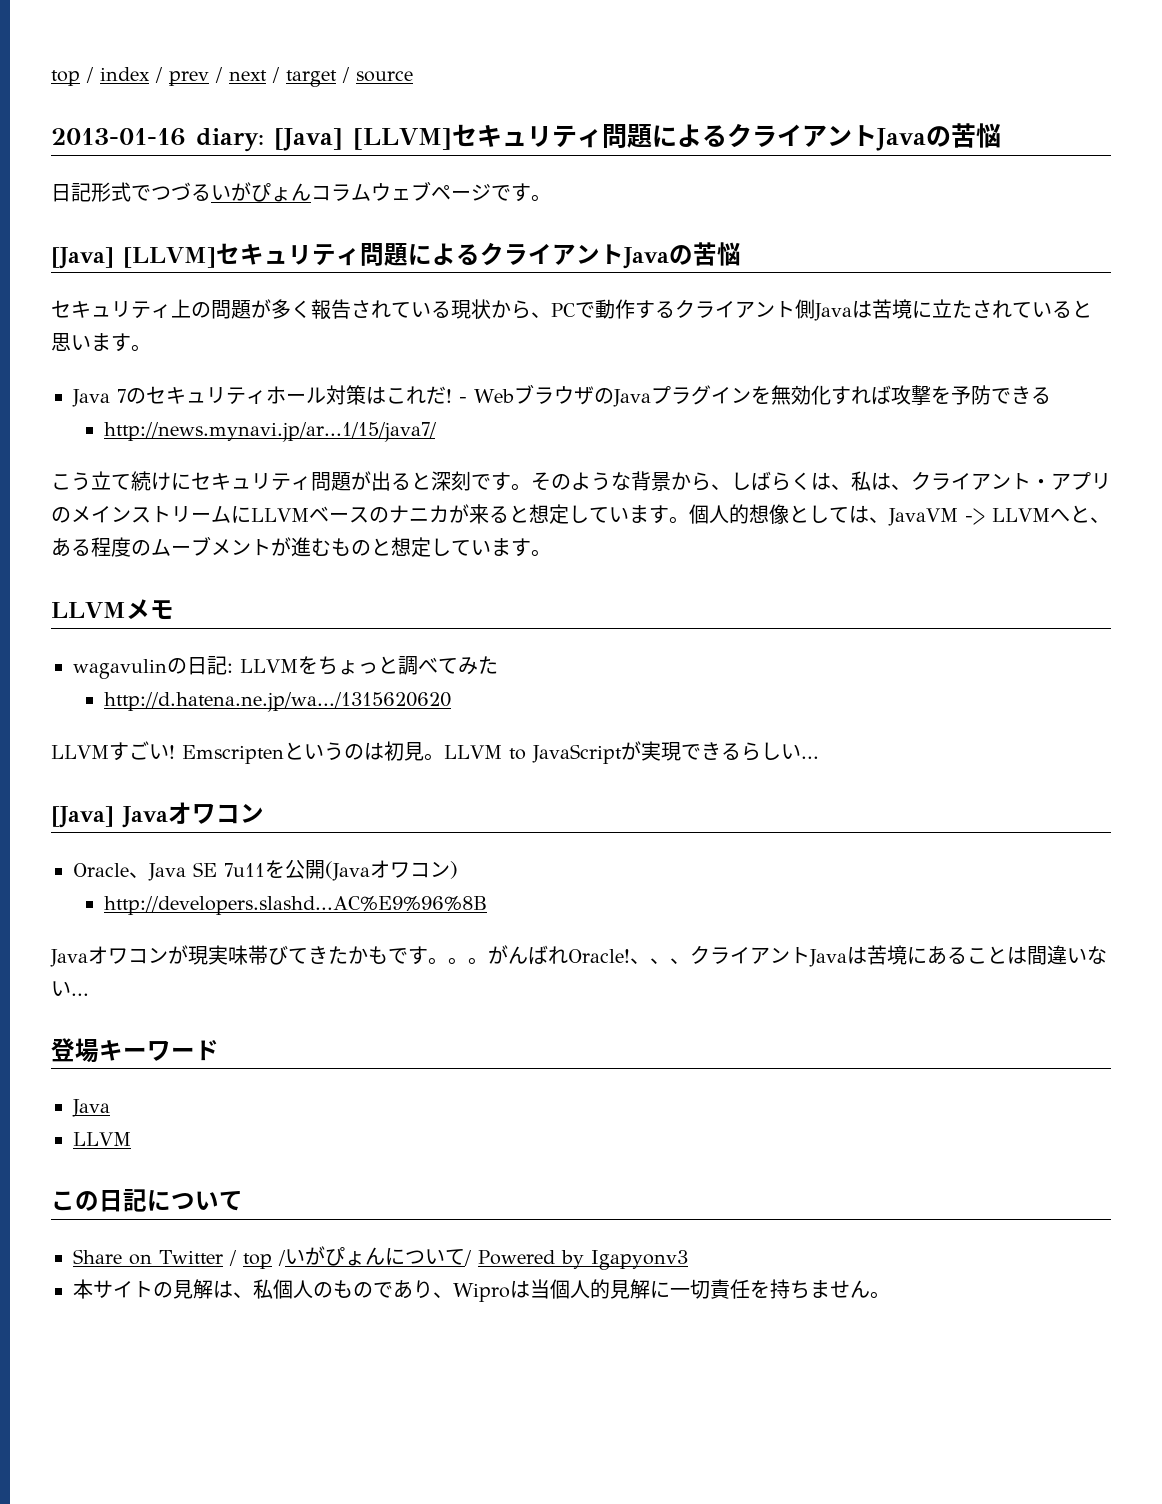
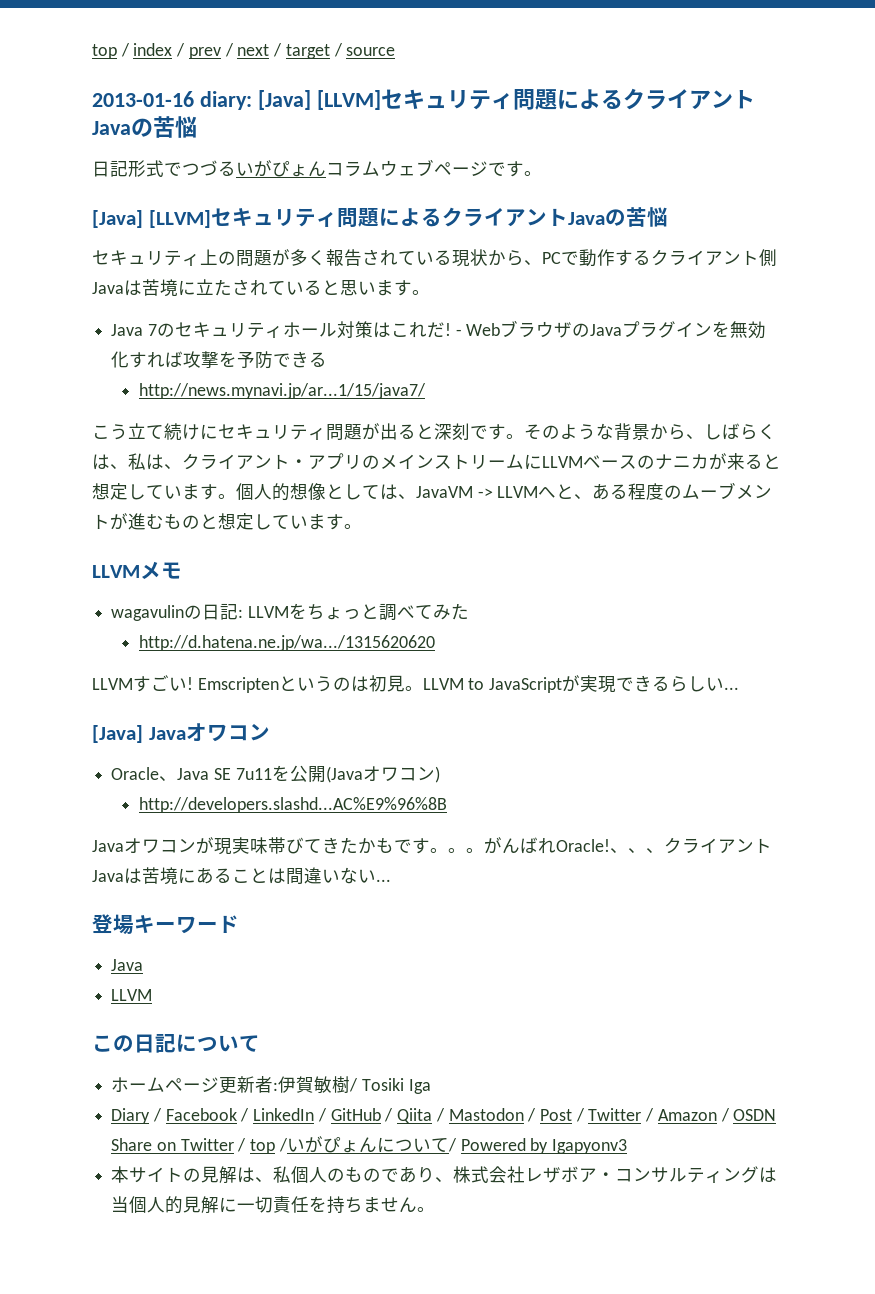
(243, 1201) none -> [111,1076,431,1094] [111,1108,777,1124] ホームページ更新者:伊賀敏樹/ Tosiki Iga // Diary / Facebook / LinkedIn / GitHub / Qiita / Mastodon / Post / Twitter / Amazon / OSDN
[453,1283,510,1302] Wipro -> [453,1166,760,1183] 株式会社レザボア・コンサルティング

